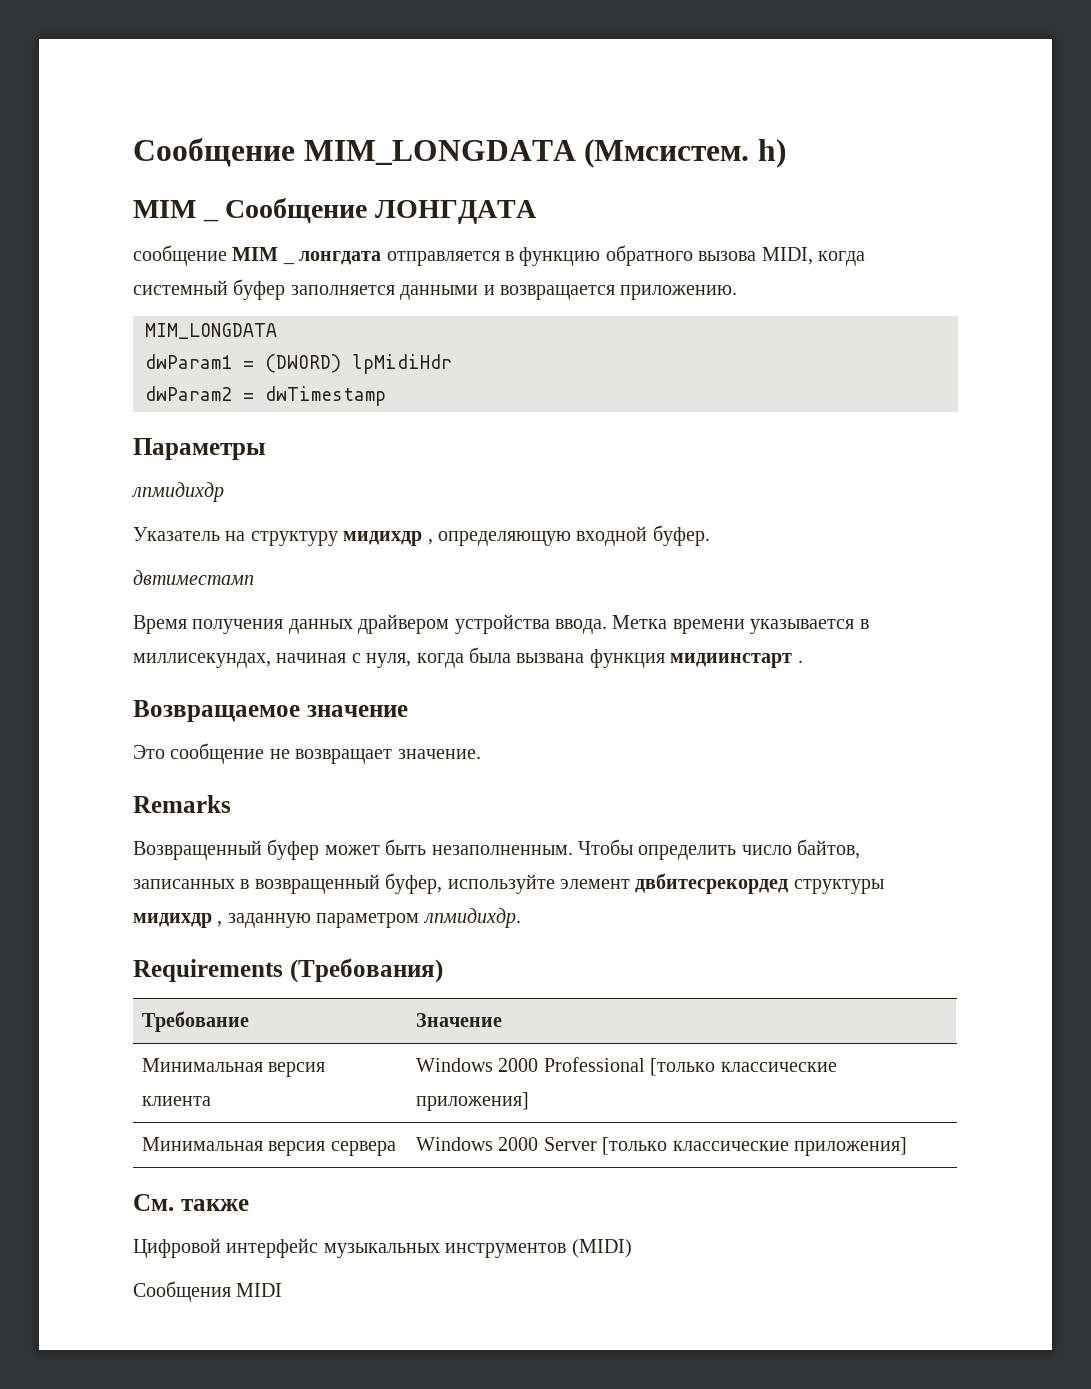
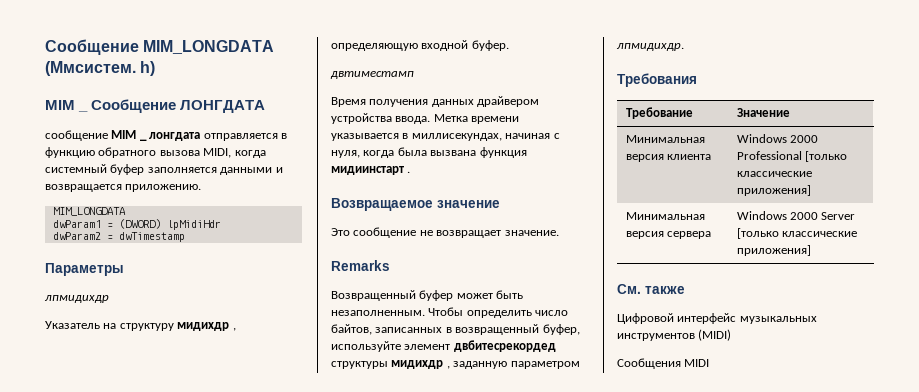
[133,958,443,983] Requirements (Требования) -> [617,73,697,87] Требования

